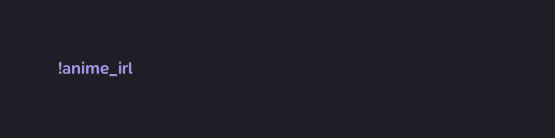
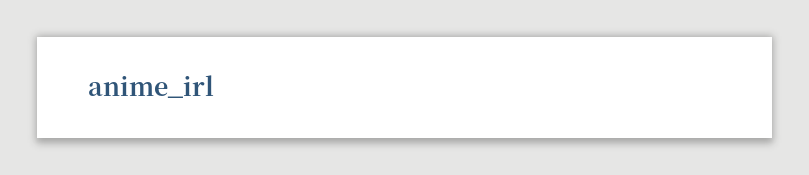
[58,61,133,77] !anime_irl -> [88,75,214,98] anime_irl

